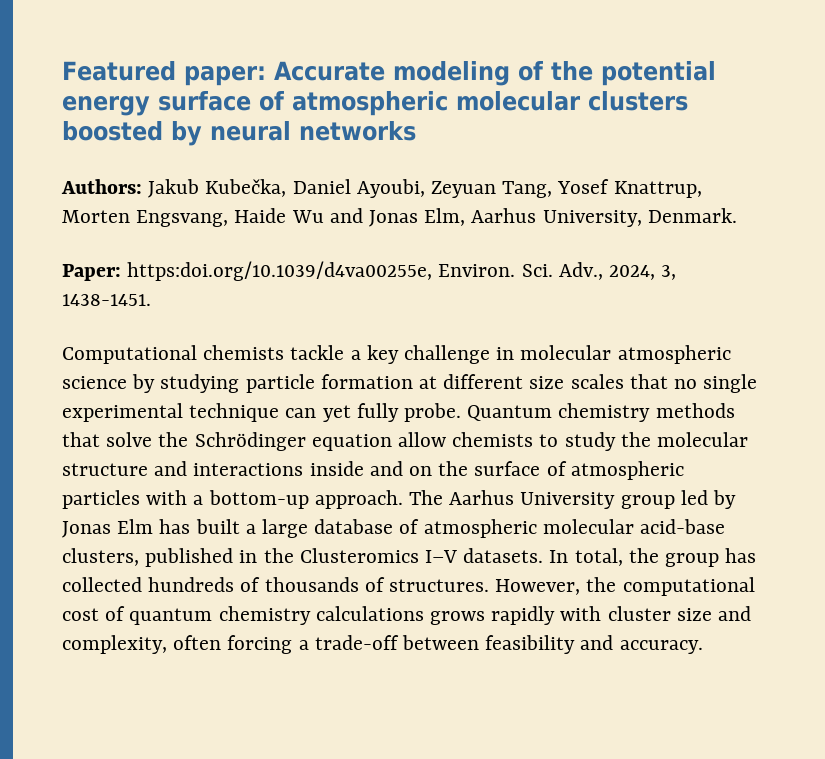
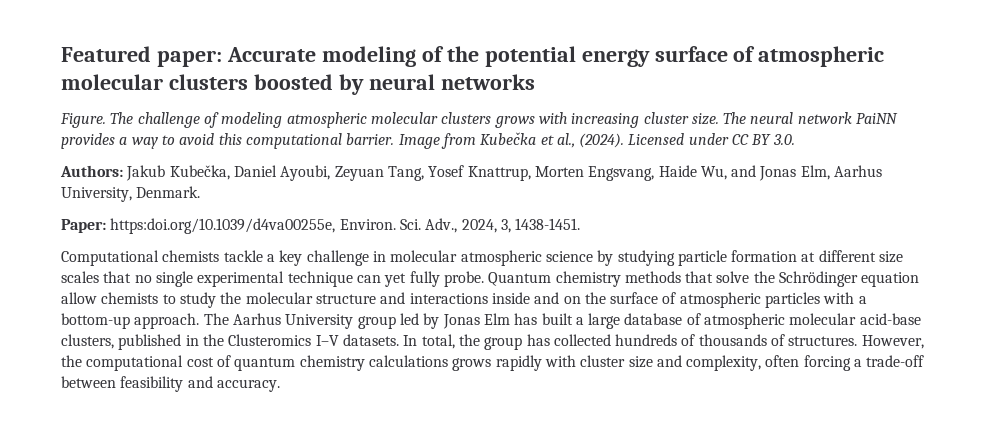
(416, 131) none -> [60,112,899,128] [61,132,795,149] // Figure. The challenge of modeling atmospheric molecular clusters grows with increasing cluster size. The neural network PaiNN provides a way to avoid this computational barrier. Image from Kubečka et al., (2024). Licensed under CC BY 3.0.
[291,210,324,223] Wu -> [700,166,727,180] Wu,

